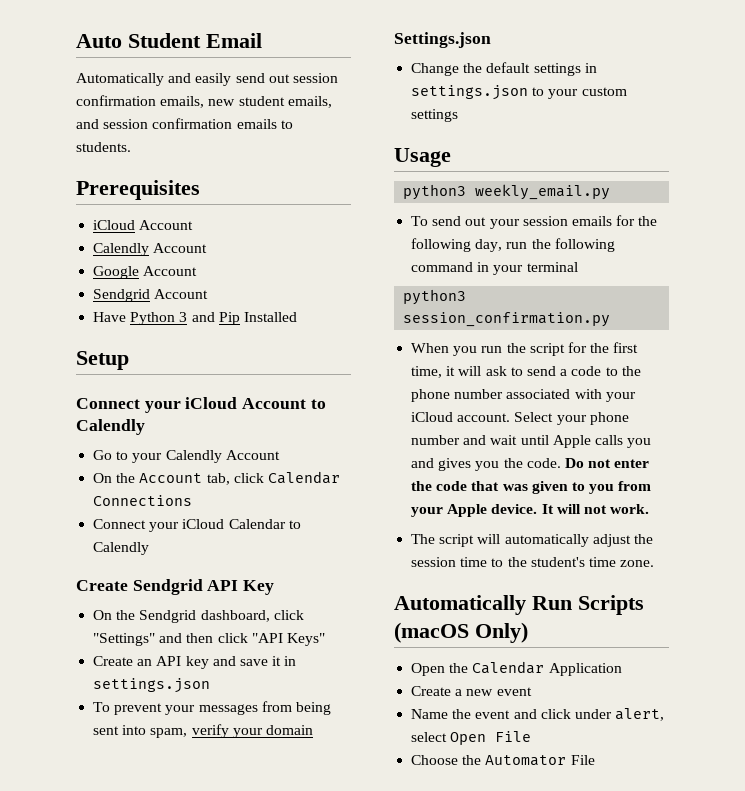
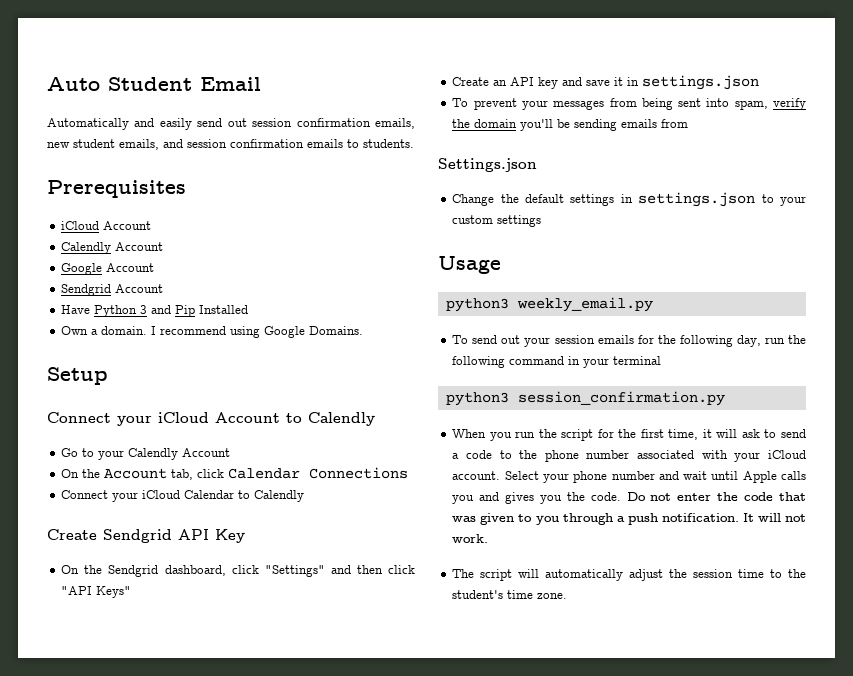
(297, 317) none -> [61,326,364,338] // Own a domain. I recommend using Google Domains.
[232,728,263,738] your -> [452,119,471,128] the
(313, 730) none -> [520,119,689,131] you'll be sending emails from
[618,481,652,491] [411,504,538,517] from your Apple device. -> [562,513,739,525] through a push notification.
[394,595,644,615] [394,622,528,643] [411,661,622,676] [411,686,532,696] [411,708,665,721] [411,731,532,745] [411,755,595,766] // Automatically Run Scripts (macOS Only) // Open the Calendar Application // Create a new event // Name the event and click under alert, select Open File // Choose the Automator File -> (568, 596) none

